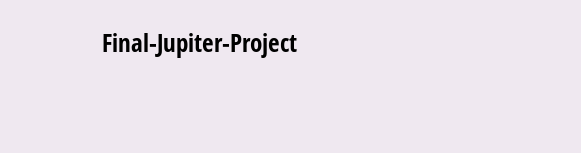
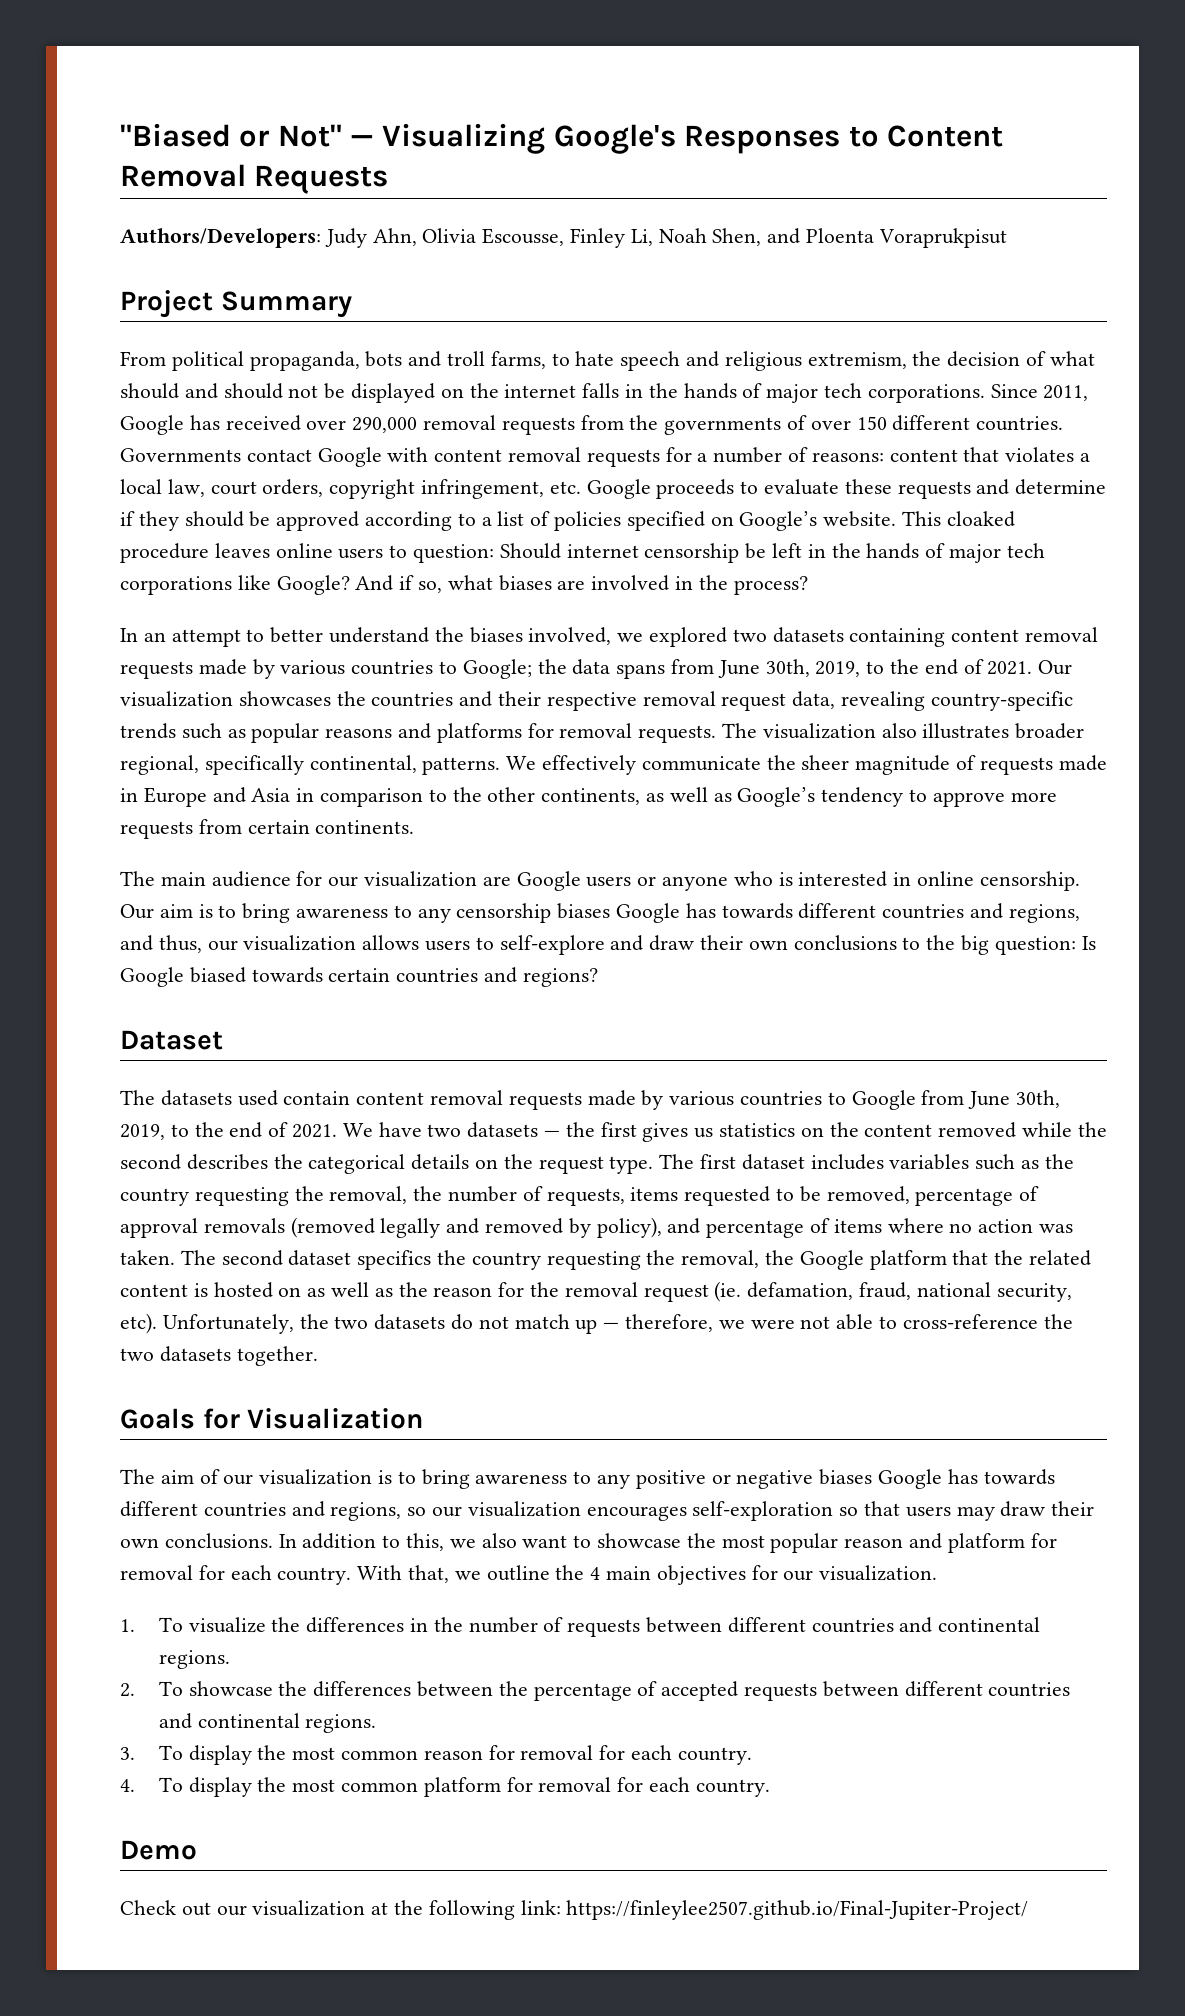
[102,33,297,58] Final-Jupiter-Project -> [120,123,1003,154] [120,164,389,194] [120,228,1007,248] [120,290,352,318] [120,351,1095,371] [120,383,1089,403] [120,415,1064,435] [120,447,1091,467] [120,479,1107,499] [120,511,1015,531] [120,543,1045,563] [120,575,808,595] [120,627,1099,647] [120,659,1073,679] [120,691,1073,711] [120,723,1085,743] [120,755,1107,775] [120,787,1057,807] [120,819,415,839] [120,871,1080,891] [120,903,1080,923] [120,935,1096,955] [120,967,598,987] [120,1030,223,1050] [120,1090,1061,1110] [120,1122,1107,1142] [120,1154,1074,1174] [120,1186,1040,1206] [120,1217,1074,1238] [120,1250,1092,1270] [120,1281,1072,1302] [120,1313,1073,1334] [120,1346,318,1366] [120,1408,424,1429] [120,1469,1055,1489] [120,1501,1095,1521] [120,1533,1057,1553] [120,1565,938,1585] [120,1617,1041,1637] [158,1650,230,1669] [120,1681,1071,1701] [158,1713,377,1733] [120,1745,752,1765] [120,1777,770,1797] [120,1840,197,1860] [120,1900,1029,1920] "Biased or Not" — Visualizing Google's Responses to Content Removal Requests // Authors/Developers: Judy Ahn, Olivia Escousse, Finley Li, Noah Shen, and Ploenta Voraprukpisut // Project Summary // From political propaganda, bots and troll farms, to hate speech and religious extremism, the decision of what should and should not be displayed on the internet falls in the hands of major tech corporations. Since 2011, Google has received over 290,000 removal requests from the governments of over 150 different countries. Governments contact Google with content removal requests for a number of reasons: content that violates a local law, court orders, copyright infringement, etc. Google proceeds to evaluate these requests and determine if they should be approved according to a list of policies specified on Google’s website. This cloaked procedure leaves online users to question: Should internet censorship be left in the hands of major tech corporations like Google? And if so, what biases are involved in the process? // In an attempt to better understand the biases involved, we explored two datasets containing content removal requests made by various countries to Google; the data spans from June 30th, 2019, to the end of 2021. Our visualization showcases the countries and their respective removal request data, revealing country-specific trends such as popular reasons and platforms for removal requests. The visualization also illustrates broader regional, specifically continental, patterns. We effectively communicate the sheer magnitude of requests made in Europe and Asia in comparison to the other continents, as well as Google’s tendency to approve more requests from certain continents. // The main audience for our visualization are Google users or anyone who is interested in online censorship. Our aim is to bring awareness to any censorship biases Google has towards different countries and regions, and thus, our visualization allows users to self-explore and draw their own conclusions to the big question: Is Google biased towards certain countries and regions? // Dataset // The datasets used contain content removal requests made by various countries to Google from June 30th, 2019, to the end of 2021. We have two datasets — the first gives us statistics on the content removed while the second describes the categorical details on the request type. The first dataset includes variables such as the country requesting the removal, the number of requests, items requested to be removed, percentage of approval removals (removed legally and removed by policy), and percentage of items where no action was taken. The second dataset specifics the country requesting the removal, the Google platform that the related content is hosted on as well as the reason for the removal request (ie. defamation, fraud, national security, etc). Unfortunately, the two datasets do not match up — therefore, we were not able to cross-reference the two datasets together. // Goals for Visualization // The aim of our visualization is to bring awareness to any positive or negative biases Google has towards different countries and regions, so our visualization encourages self-exploration so that users may draw their own conclusions. In addition to this, we also want to showcase the most popular reason and platform for removal for each country. With that, we outline the 4 main objectives for our visualization. // 1. To visualize the differences in the number of requests between different countries and continental regions. // 2. To showcase the differences between the percentage of accepted requests between different countries and continental regions. // 3. To display the most common reason for removal for each country. // 4. To display the most common platform for removal for each country. // Demo // Check out our visualization at the following link: https://finleylee2507.github.io/Final-Jupiter-Project/

